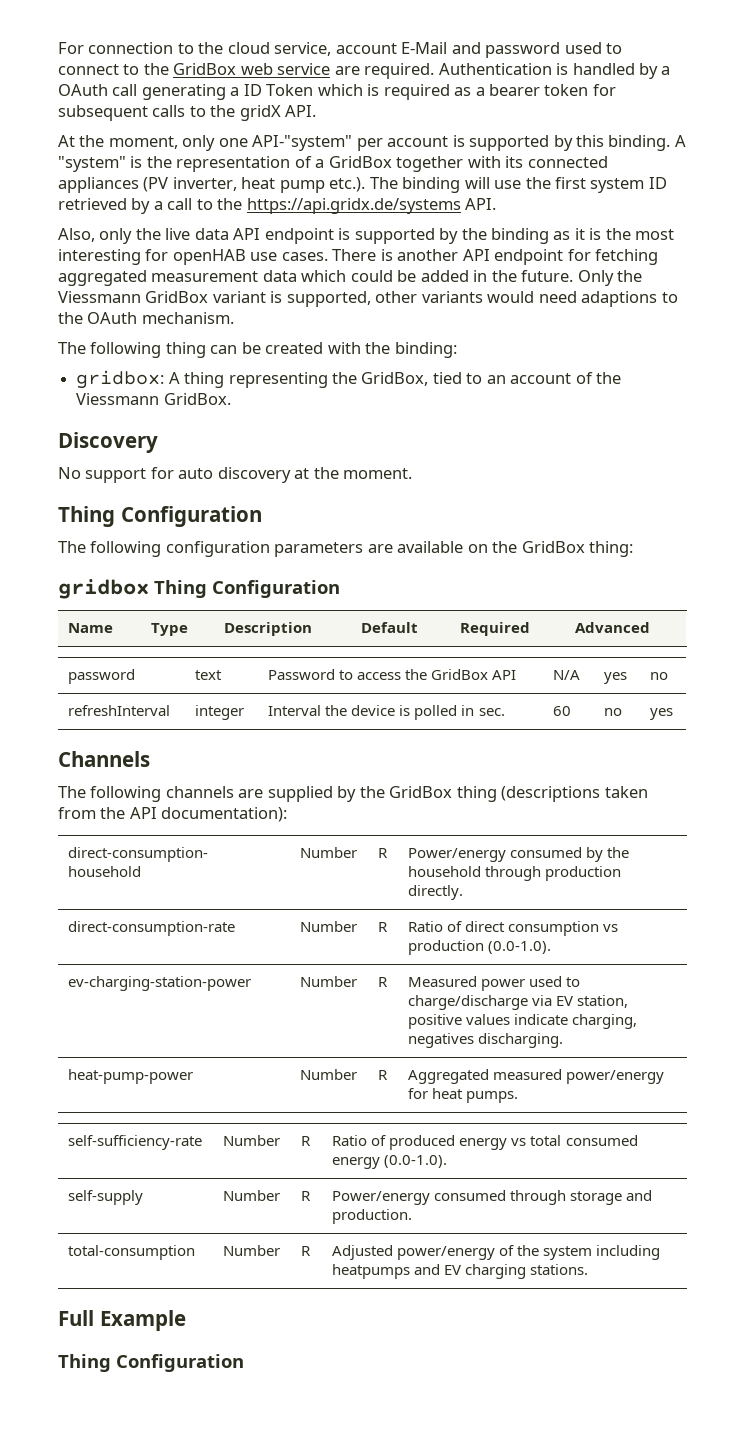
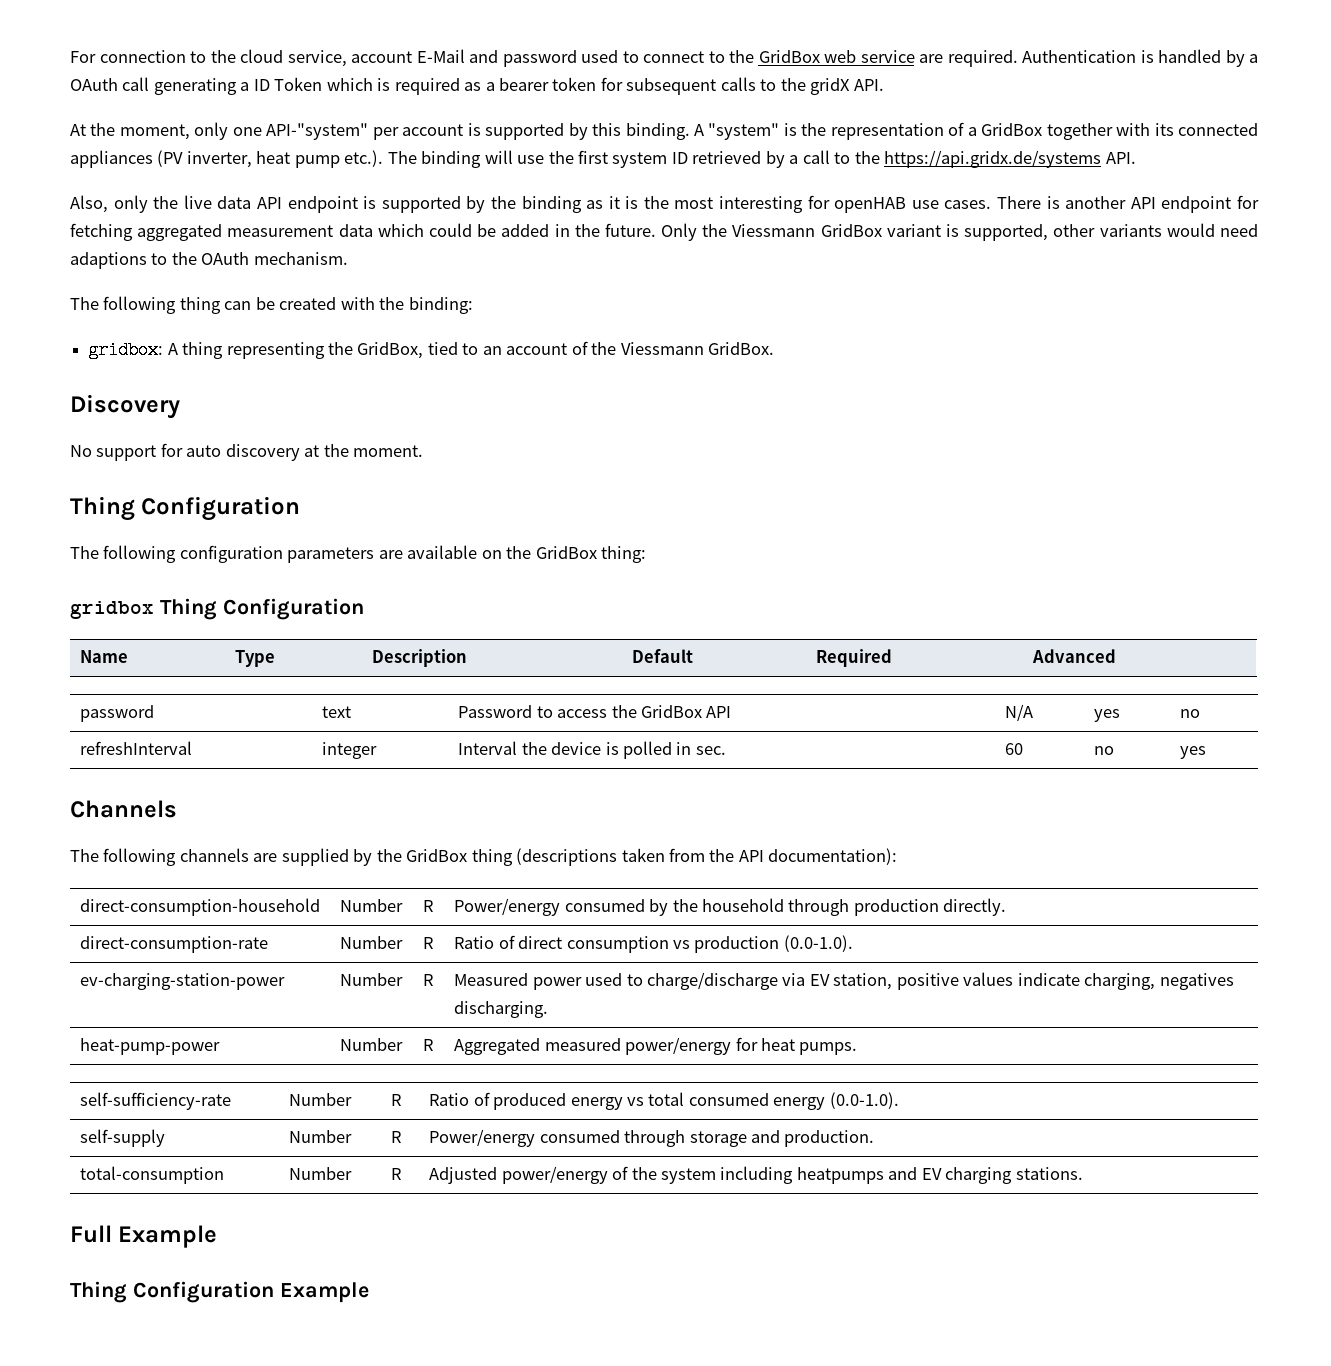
(244, 1363) none -> [279,1282,369,1303] Example

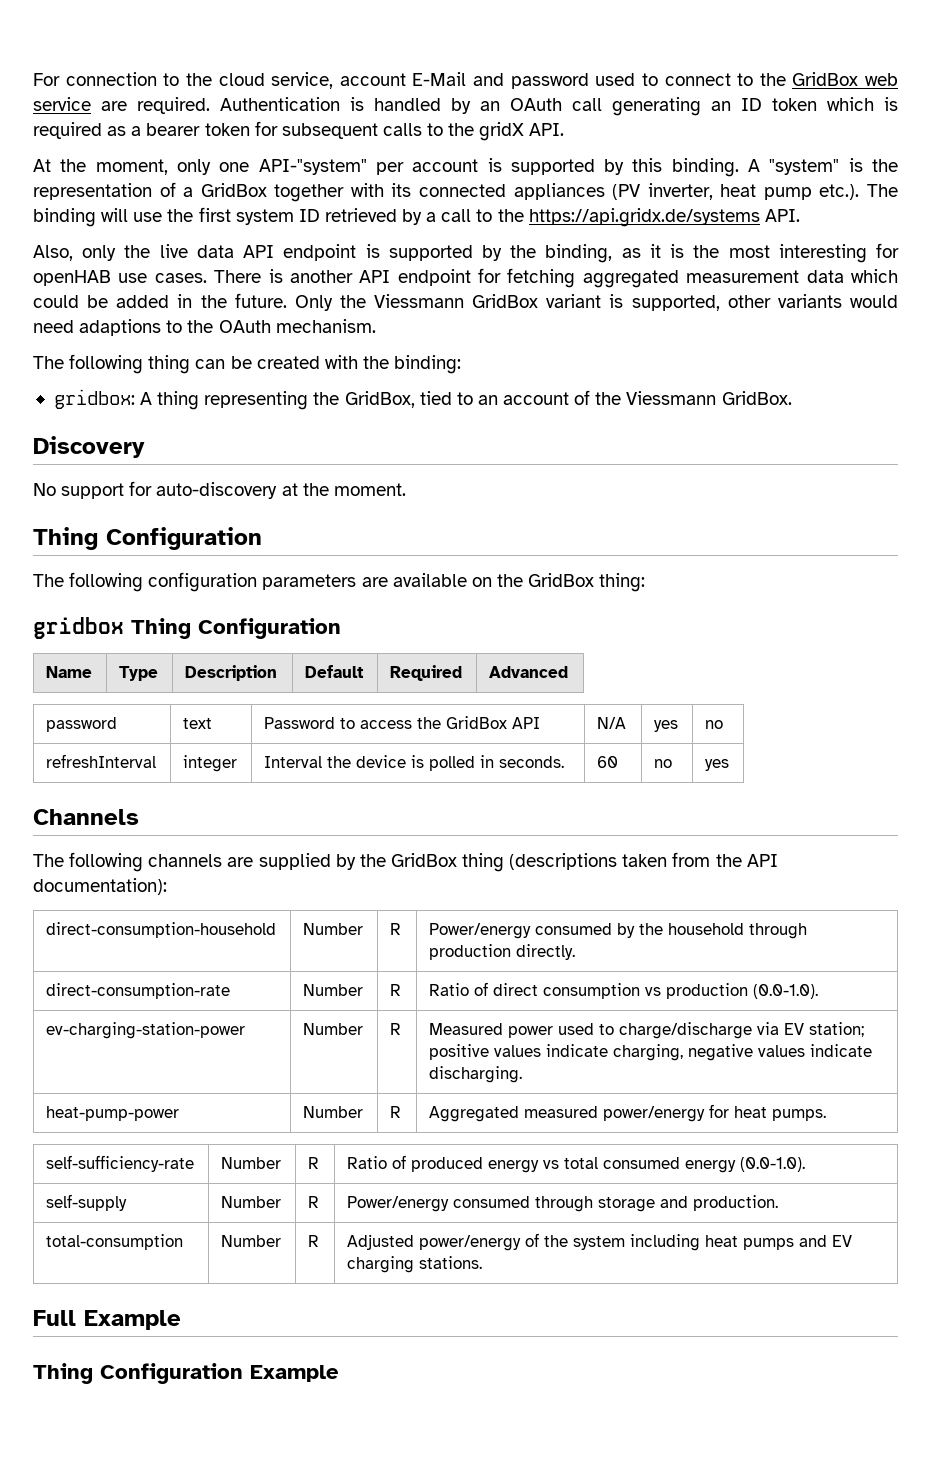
[1249,54,1258,63] a -> [480,101,500,111] an
[240,77,323,91] a ID Token -> [711,98,817,111] an ID token
[521,196,582,213] binding -> [545,244,613,263] binding,
[186,444,300,461] auto discovery -> [156,482,278,499] auto-discovery
[695,746,726,755] sec. -> [499,756,565,768] seconds.
[833,973,893,990] station, -> [809,1022,865,1037] station;
[1159,973,1234,990] negatives -> [688,1044,873,1061] negative values indicate
[796,1167,884,1184] heatpumps -> [705,1235,795,1250] heat pumps

